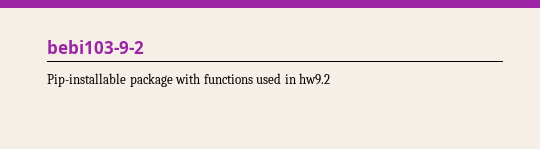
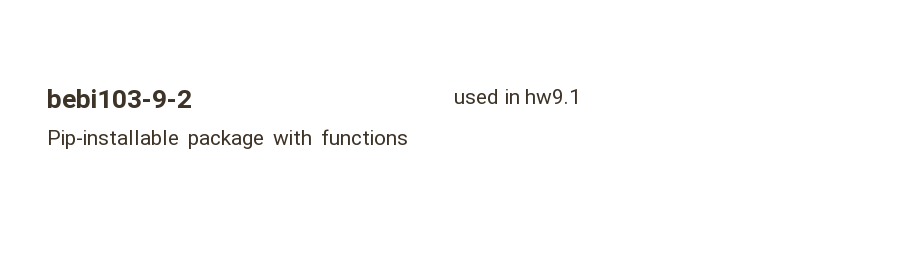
[299,73,331,85] hw9.2 -> [525,89,582,104] hw9.1

